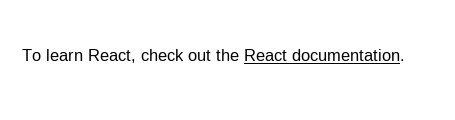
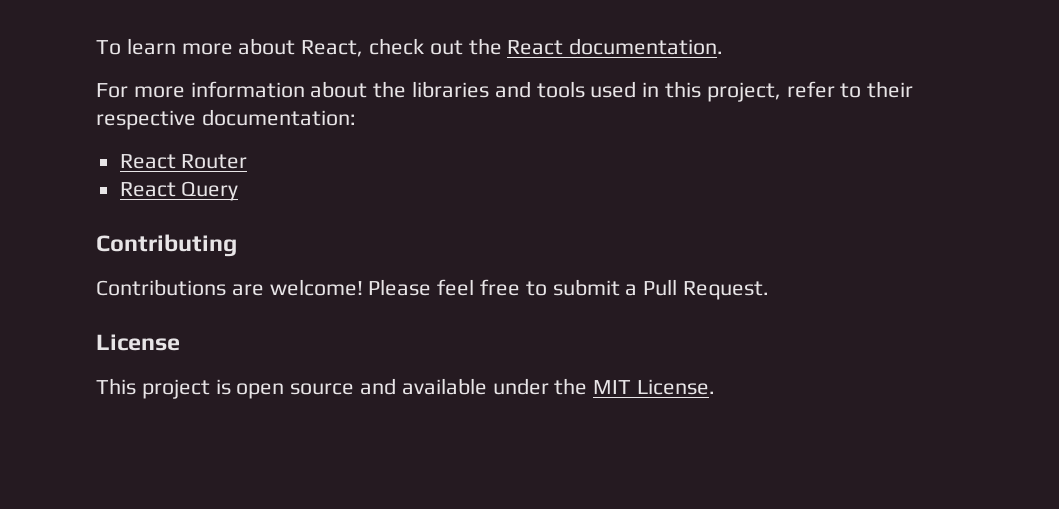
(83, 55) none -> [181,38,296,55] more about
(405, 55) none -> [96,81,914,102] [96,109,356,130] [119,154,248,169] [119,181,239,201] [96,234,237,257] [96,279,770,300] [96,334,180,351] [96,378,716,399] // For more information about the libraries and tools used in this project, refer to their respective documentation: // React Router // React Query // Contributing // Contributions are welcome! Please feel free to submit a Pull Request. // License // This project is open source and available under the MIT License.

